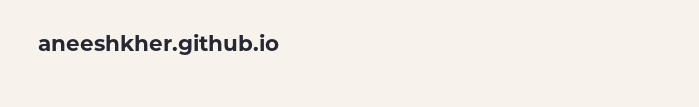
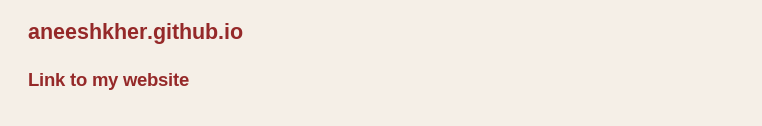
(279, 44) none -> [28,73,189,90] // Link to my website

